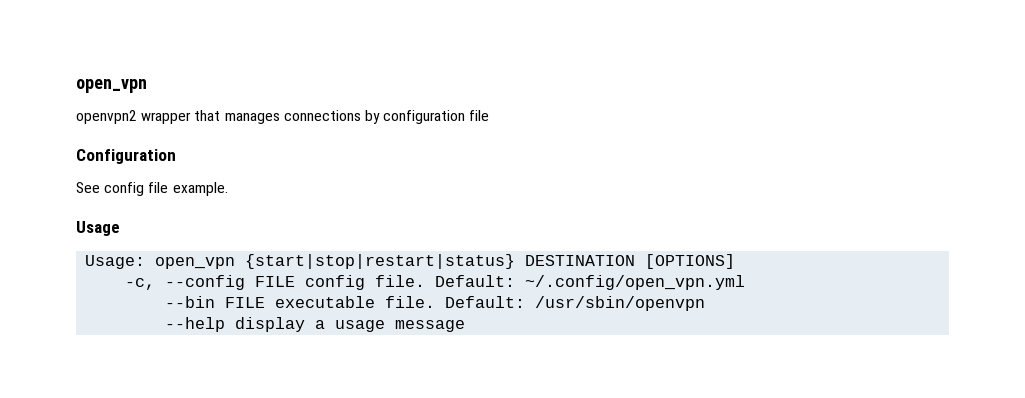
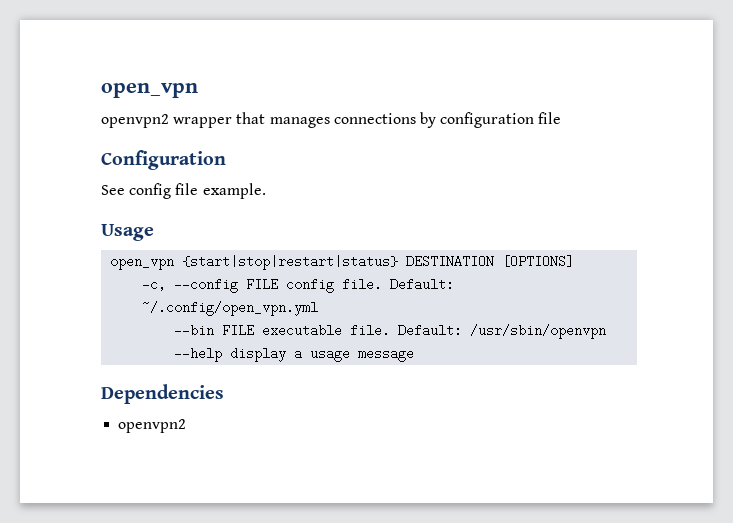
[85,255,146,269] Usage: -> (154, 232) none
(466, 326) none -> [101,384,224,404] [118,419,187,433] // Dependencies // openvpn2

